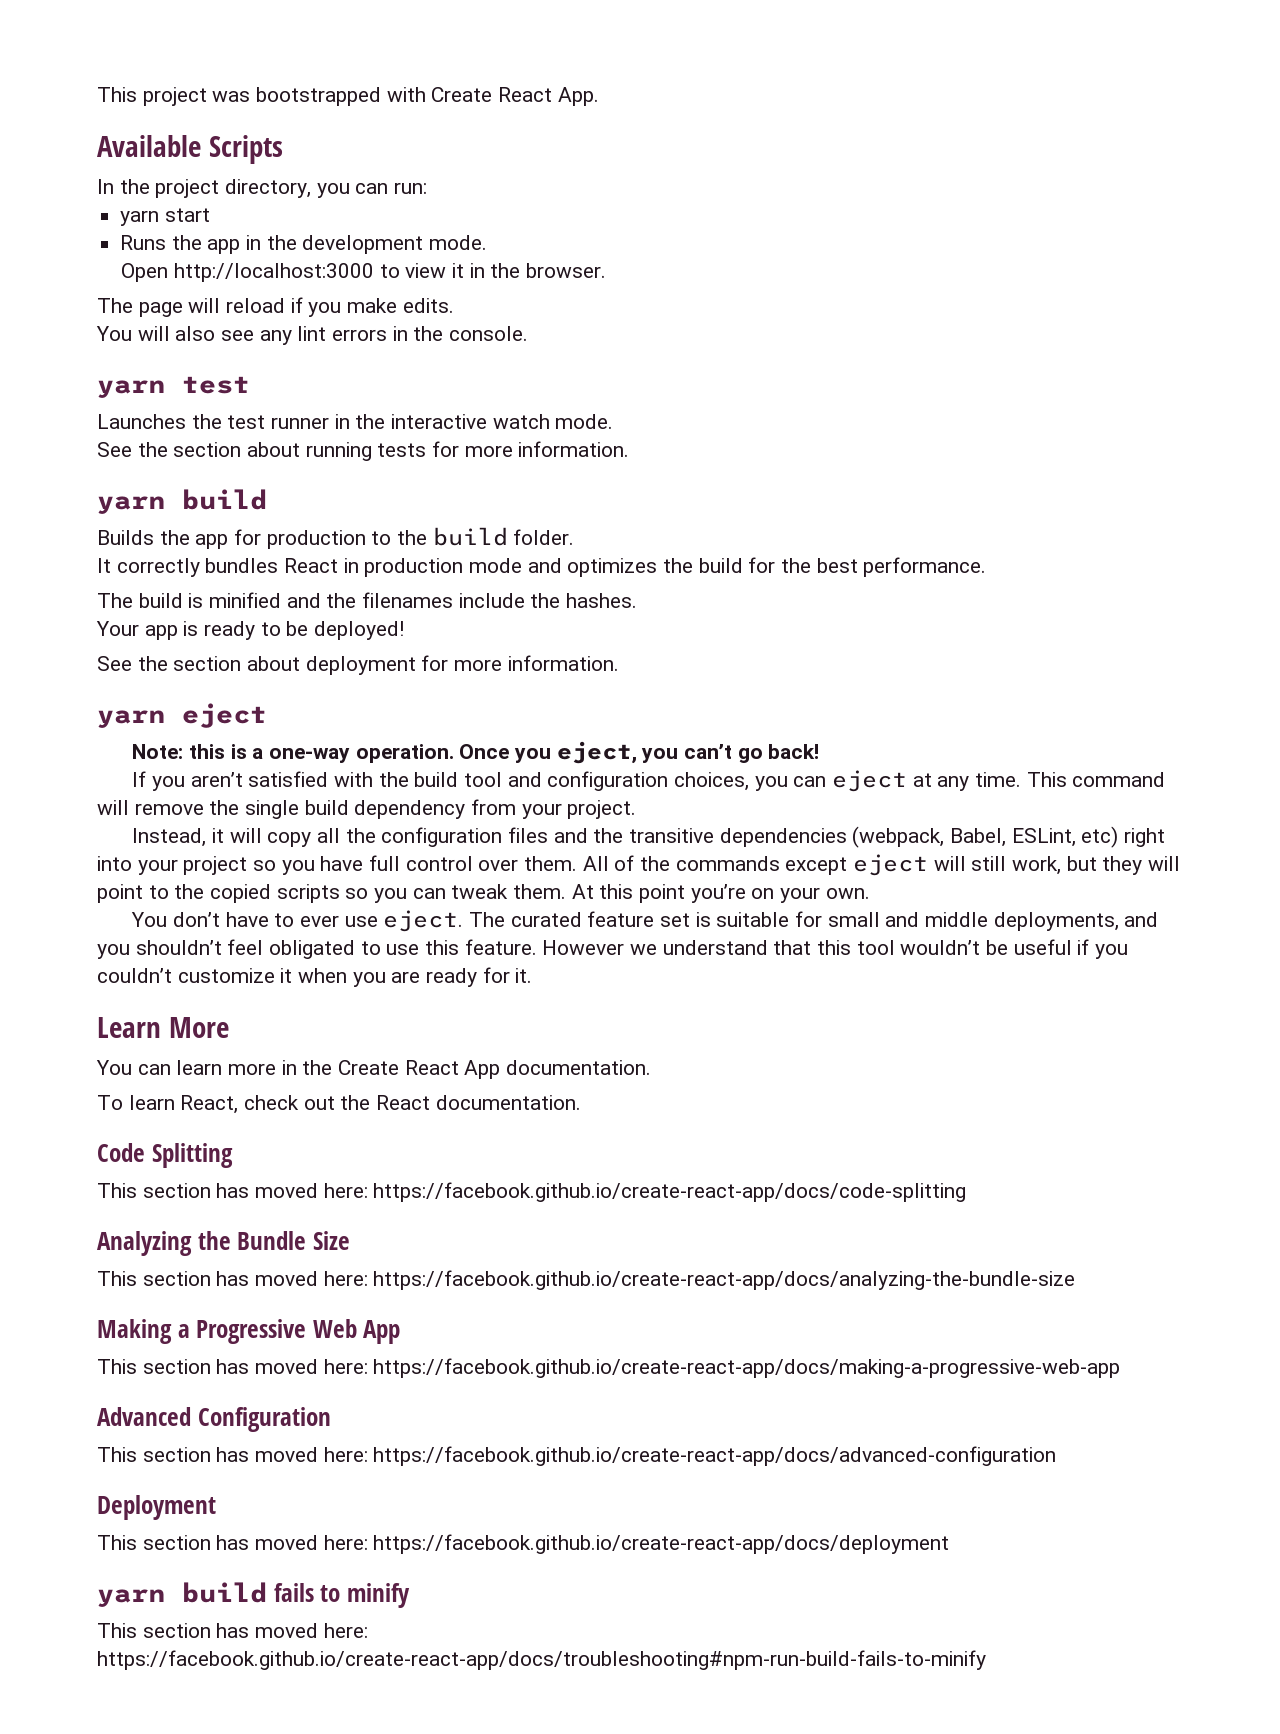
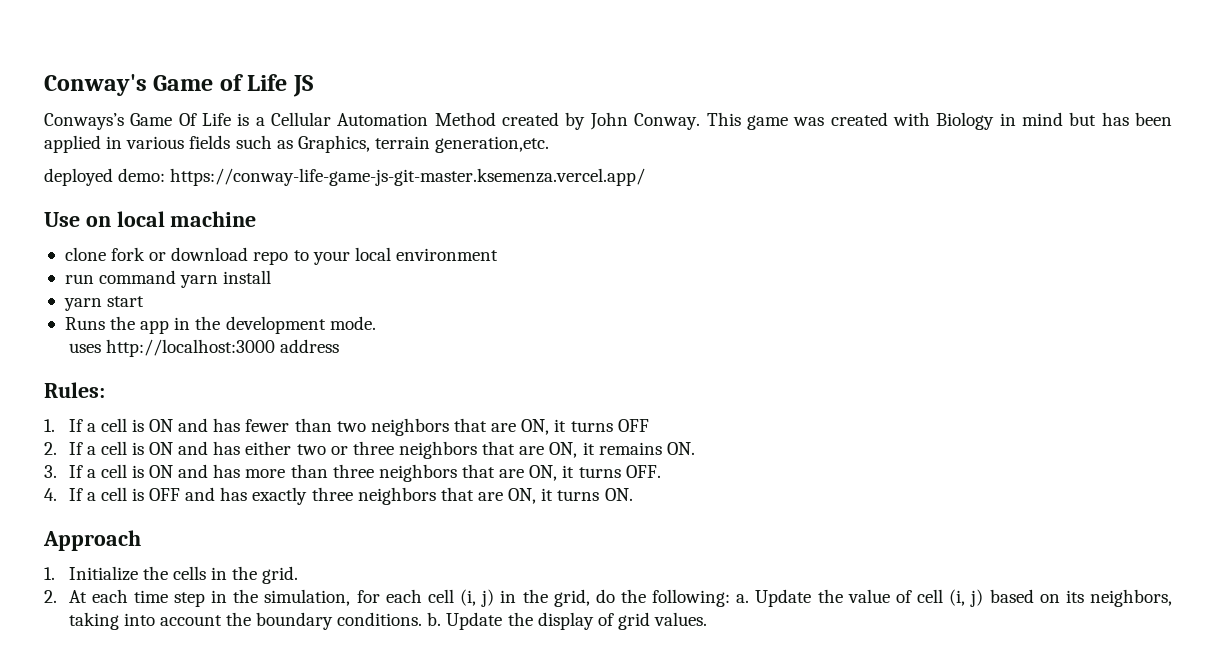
[97,87,599,106] [97,135,283,164] [97,179,428,198] This project was bootstrapped with Create React App. // Available Scripts // In the project directory, you can run: -> [44,74,313,97] [44,112,1172,130] [44,135,550,153] [44,168,646,186] [44,211,257,227] [64,247,498,265] [64,270,272,288] Conway's Game of Life JS // Conways’s Game Of Life is a Cellular Automation Method created by John Conway. This game was created with Biology in mind but has been applied in various fields such as Graphics, terrain generation,etc. // deployed demo: https://conway-life-game-js-git-master.ksemenza.vercel.app/ // Use on local machine // clone fork or download repo to your local environment // run command yarn install
[121,263,606,282] [97,297,454,317] [96,326,529,345] [97,376,250,398] [97,414,614,429] [97,441,630,461] [97,489,267,514] [97,527,575,549] [97,557,987,577] [97,592,638,608] [96,621,405,640] [97,655,619,675] [97,703,267,728] [132,741,820,764] [132,770,1166,792] [97,799,637,819] [132,826,1166,848] [97,854,1181,876] [97,884,870,903] [131,910,1159,932] [97,939,1129,959] [97,967,533,987] [97,1017,229,1038] [96,1060,652,1079] [97,1095,581,1114] [97,1143,233,1168] [97,1182,967,1202] [97,1231,350,1256] [97,1270,1076,1290] [97,1319,401,1344] [97,1358,1121,1378] [97,1407,331,1432] [97,1446,1057,1466] [97,1495,216,1520] [97,1534,950,1554] [97,1582,410,1608] [97,1623,368,1638] [97,1650,986,1670] Open http://localhost:3000 to view it in the browser. // The page will reload if you make edits. // You will also see any lint errors in the console. // yarn test // Launches the test runner in the interactive watch mode. // See the section about running tests for more information. // yarn build // Builds the app for production to the build folder. // It correctly bundles React in production mode and optimizes the build for the best performance. // The build is minified and the filenames include the hashes. // Your app is ready to be deployed! // See the section about deployment for more information. // yarn eject // Note: this is a one-way operation. Once you eject, you can’t go back! // If you aren’t satisfied with the build tool and configuration choices, you can eject at any time. This command will remove the single build dependency from your project. // Instead, it will copy all the configuration files and the transitive dependencies (webpack, Babel, ESLint, etc) right into your project so you have full control over them. All of the commands except eject will still work, but they will point to the copied scripts so you can tweak them. At this point you’re on your own. // You don’t have to ever use eject. The curated feature set is suitable for small and middle deployments, and you shouldn’t feel obligated to use this feature. However we understand that this tool wouldn’t be useful if you couldn’t customize it when you are ready for it. // Learn More // You can learn more in the Create React App documentation. // To learn React, check out the React documentation. // Code Splitting // This section has moved here: https://facebook.github.io/create-react-app/docs/code-splitting // Analyzing the Bundle Size // This section has moved here: https://facebook.github.io/create-react-app/docs/analyzing-the-bundle-size // Making a Progressive Web App // This section has moved here: https://facebook.github.io/create-react-app/docs/making-a-progressive-web-app // Advanced Configuration // This section has moved here: https://facebook.github.io/create-react-app/docs/advanced-configuration // Deployment // This section has moved here: https://facebook.github.io/create-react-app/docs/deployment // yarn build fails to minify // This section has moved here: https://facebook.github.io/create-react-app/docs/troubleshooting#npm-run-build-fails-to-minify -> [68,339,339,357] [44,382,105,398] [44,418,649,436] [44,441,695,459] [44,464,661,482] [44,487,633,505] [43,530,141,551] [44,566,299,584] [44,589,1172,607] [68,612,708,630] uses http://localhost:3000 address // Rules: // 1. If a cell is ON and has fewer than two neighbors that are ON, it turns OFF // 2. If a cell is ON and has either two or three neighbors that are ON, it remains ON. // 3. If a cell is ON and has more than three neighbors that are ON, it turns OFF. // 4. If a cell is OFF and has exactly three neighbors that are ON, it turns ON. // Approach // 1. Initialize the cells in the grid. // 2. At each time step in the simulation, for each cell (i, j) in the grid, do the following: a. Update the value of cell (i, j) based on its neighbors, taking into account the boundary conditions. b. Update the display of grid values.

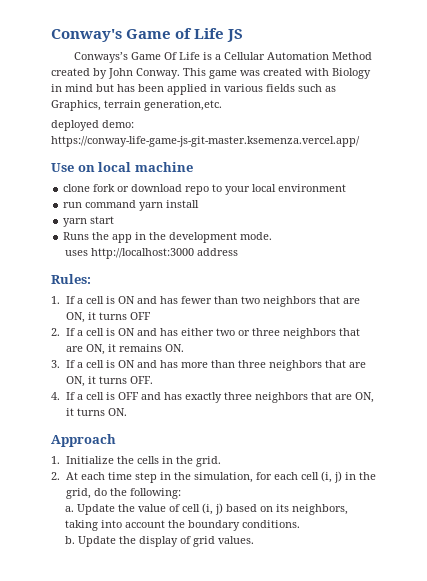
(731, 598) none -> (181, 493) //
(423, 619) none -> (300, 524) //

